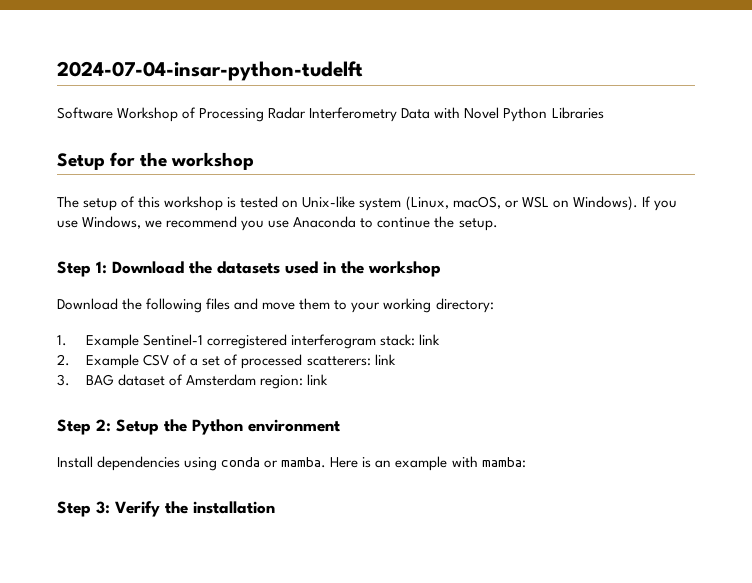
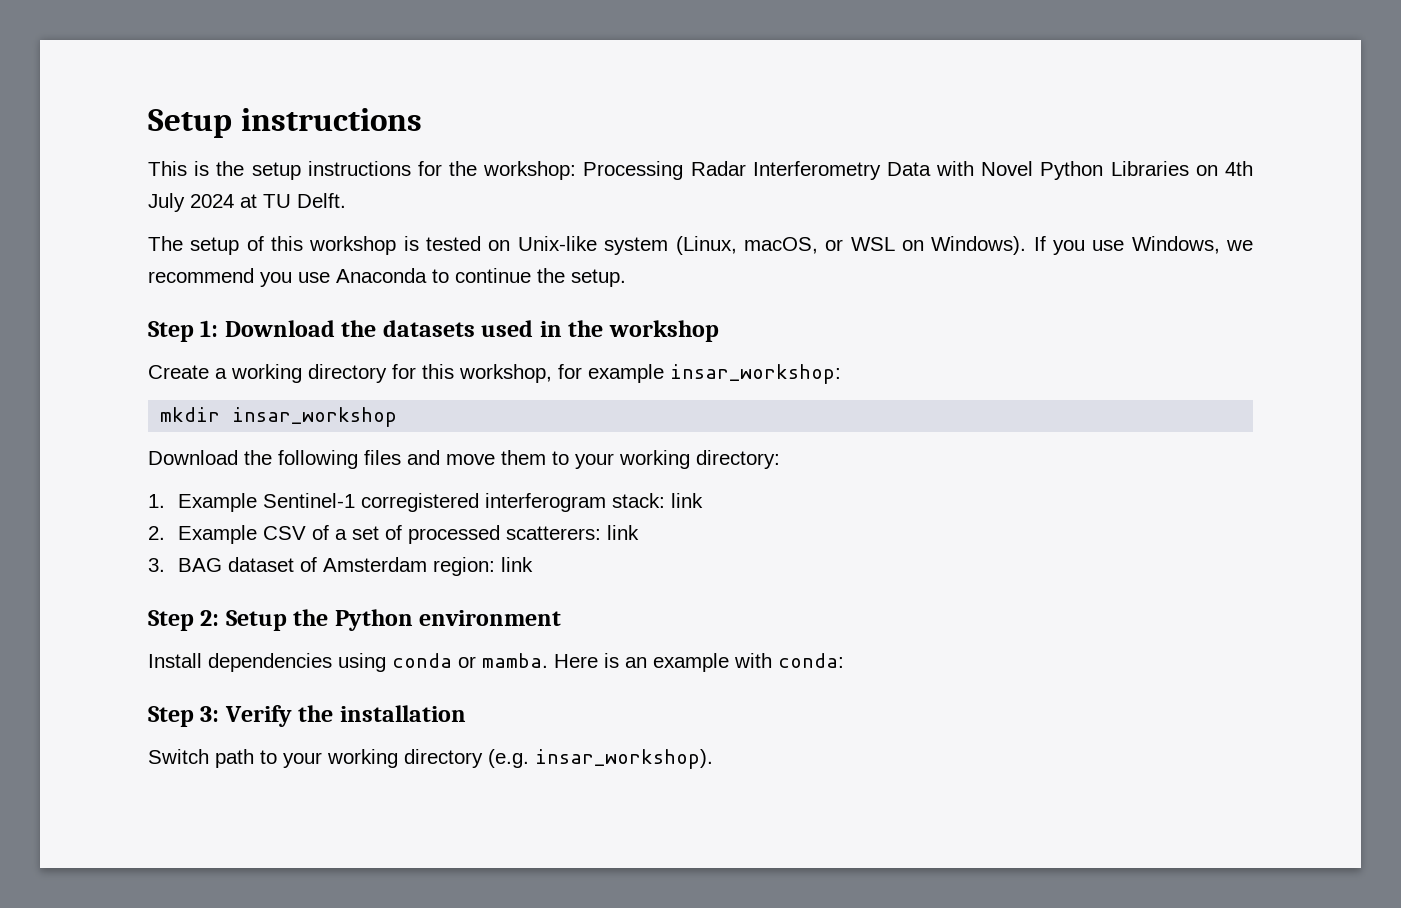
[57,61,363,81] [57,107,197,122] 2024-07-04-insar-python-tudelft // Software Workshop of -> [148,108,422,138] [148,161,577,180] Setup instructions // This is the setup instructions for the workshop:
[57,152,255,170] // Setup for the workshop -> [1195,161,1253,176] [148,193,346,212] on 4th July 2024 at TU Delft.
(441, 269) none -> [148,364,841,384] [160,407,398,427] // Create a working directory for this workshop, for example insar_workshop: // mkdir insar_workshop
[481,457,526,468] mamba: -> [778,653,844,668] conda:
(275, 507) none -> [148,749,713,769] // Switch path to your working directory (e.g. insar_workshop).

